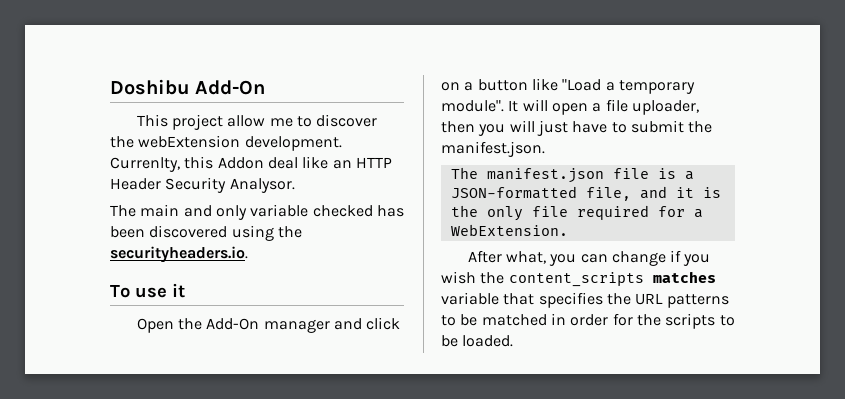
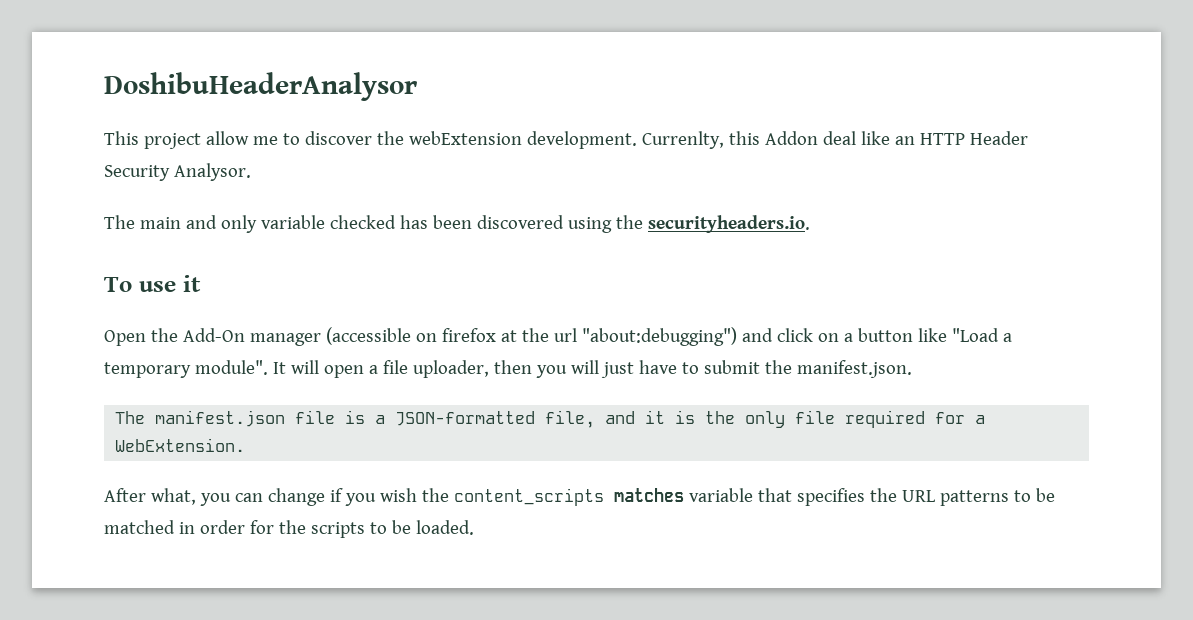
[110,79,266,95] Doshibu Add-On -> [104,72,417,101] DoshibuHeaderAnalysor
(330, 326) none -> [325,327,737,346] (accessible on firefox at the url "about:debugging")

